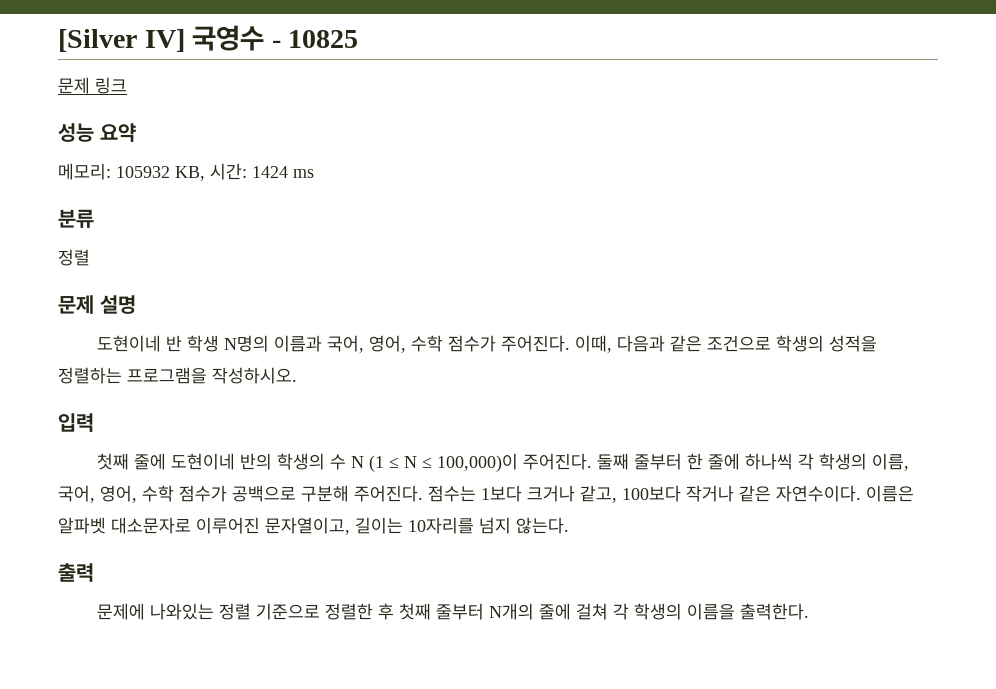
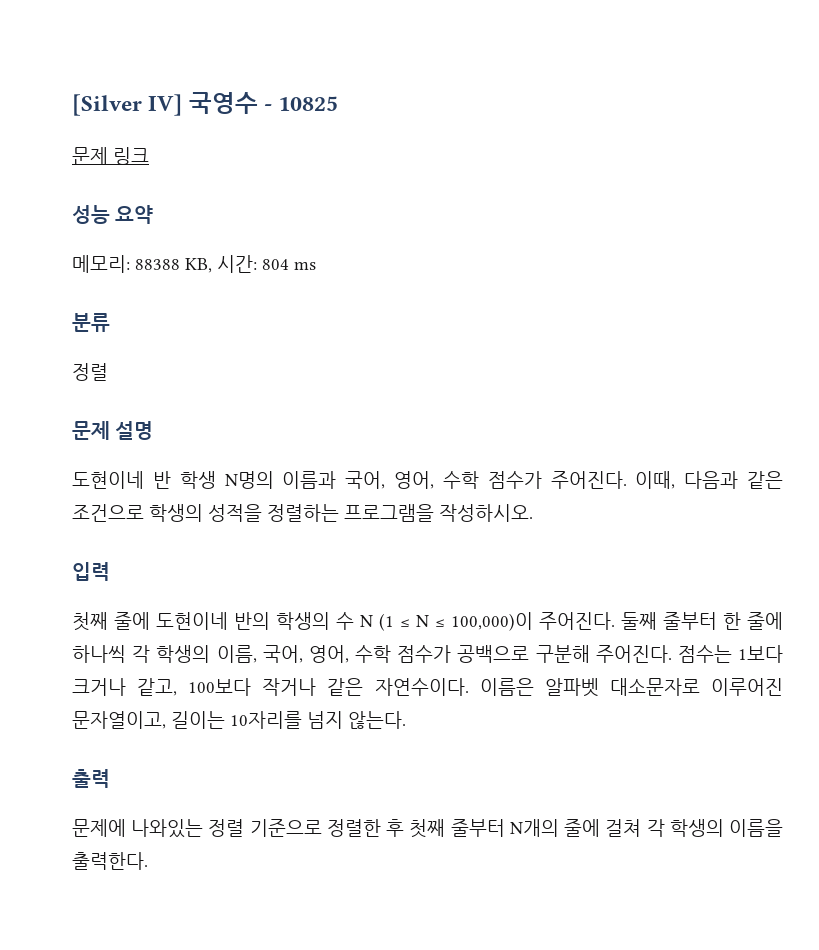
[116,166,170,178] 105932 -> [135,259,180,270] 88388
[252,166,288,178] 1424 -> [262,259,289,270] 804

